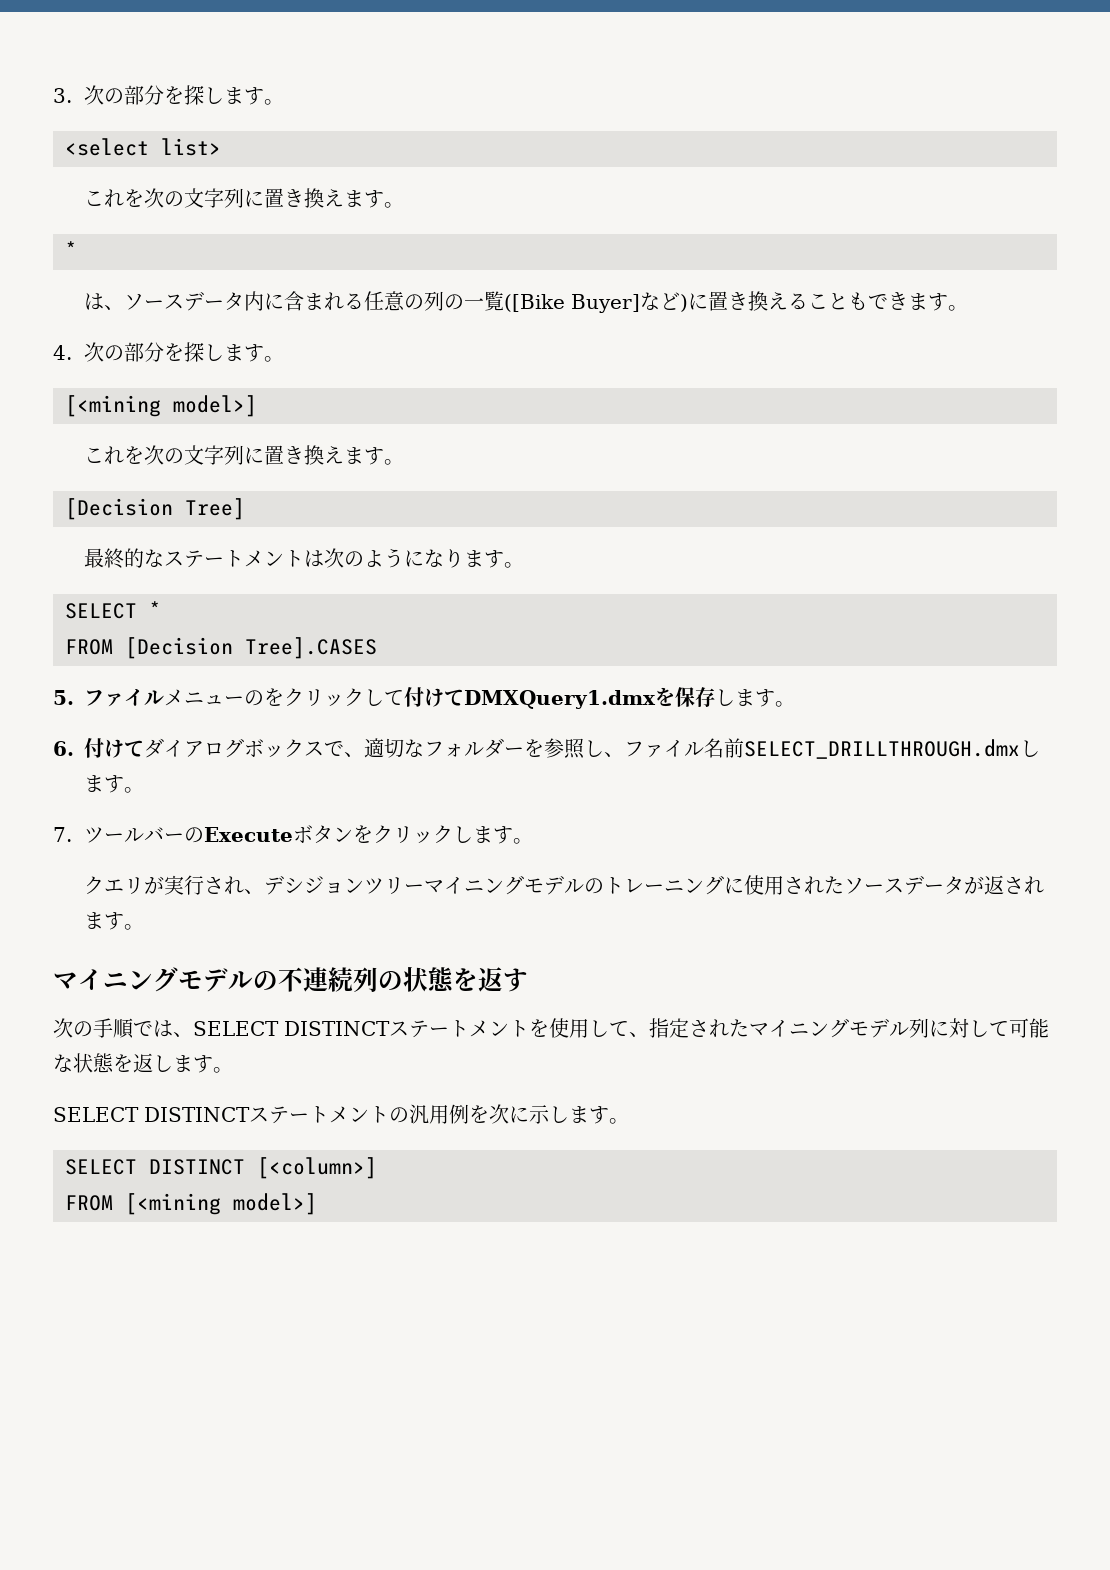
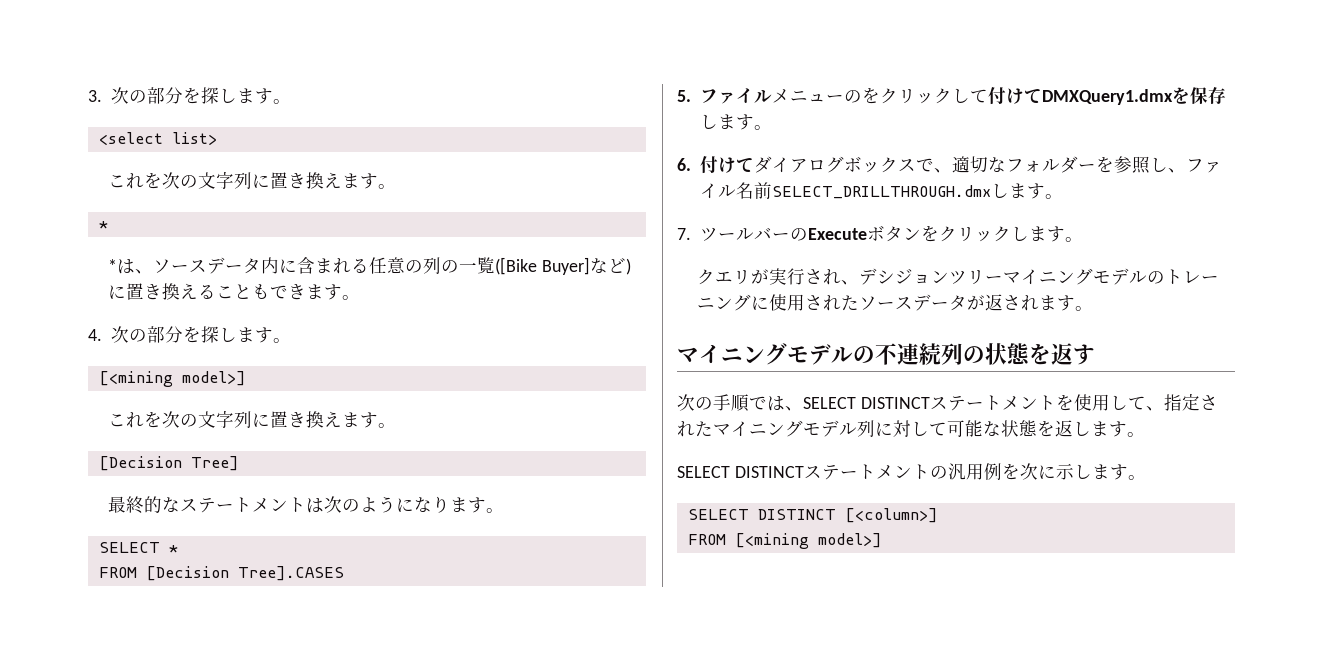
(77, 249) none -> [108,259,118,272] *

